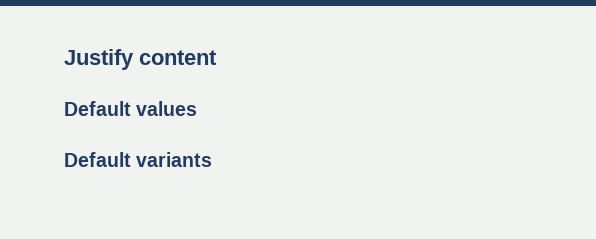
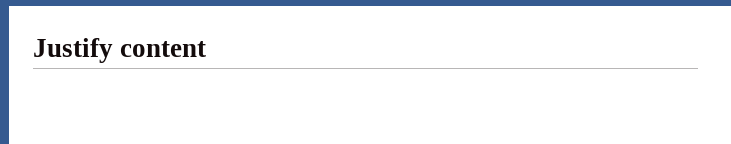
[64,101,198,116] [64,152,213,167] // Default values // Default variants -> (207, 49) none

